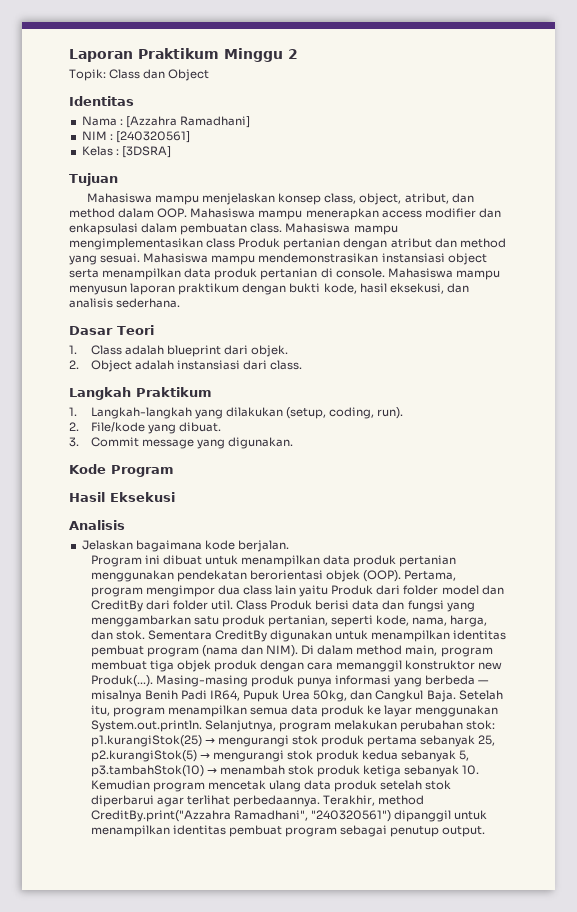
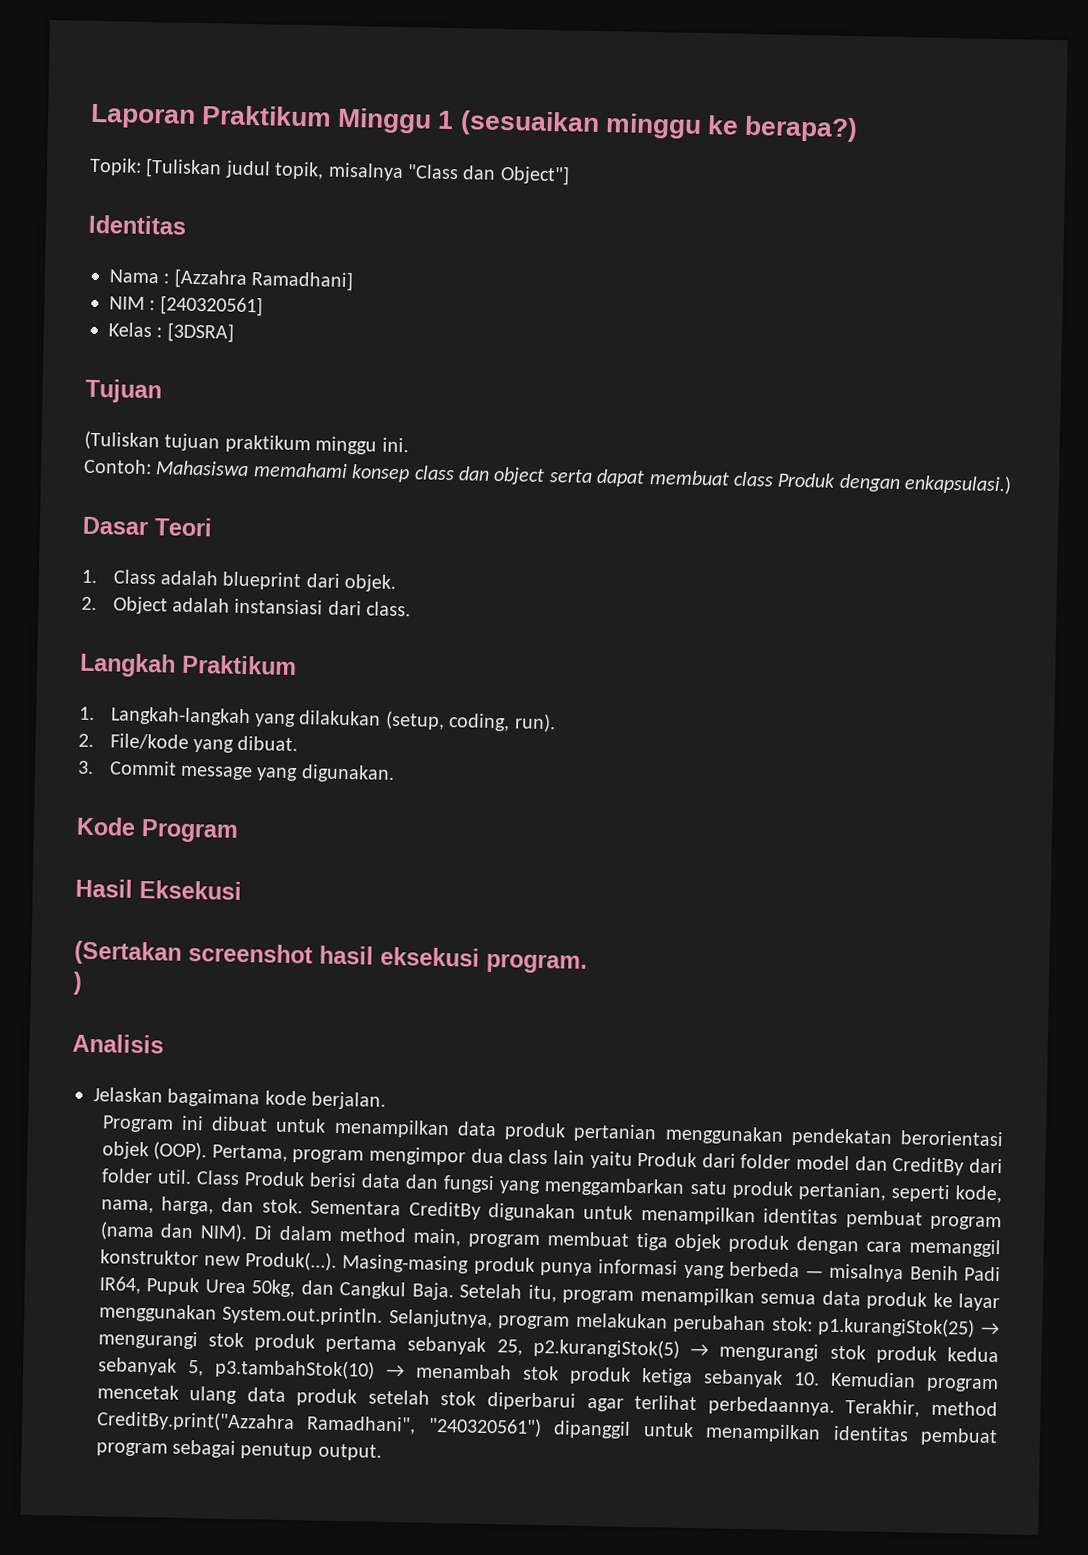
[288,49,298,59] [69,69,210,81] 2 // Topik: Class dan Object -> [437,110,859,143] [89,157,570,186] 1 (sesuaikan minggu ke berapa?) // Topik: [Tuliskan judul topik, misalnya "Class dan Object"]
[86,193,474,205] [69,208,501,220] [69,223,398,235] [69,238,506,250] [69,253,487,265] [69,268,500,280] [69,283,469,295] [69,298,181,308] Mahasiswa mampu menjelaskan konsep class, object, atribut, dan method dalam OOP. Mahasiswa mampu menerapkan access modifier dan enkapsulasi dalam pembuatan class. Mahasiswa mampu mengimplementasikan class Produk pertanian dengan atribut dan method yang sesuai. Mahasiswa mampu mendemonstrasikan instansiasi object serta menampilkan data produk pertanian di console. Mahasiswa mampu menyusun laporan praktikum dengan bukti kode, hasil eksekusi, dan analisis sederhana. -> [84,430,409,455] [83,458,1013,495] (Tuliskan tujuan praktikum minggu ini. // Contoh: Mahasiswa memahami konsep class dan object serta dapat membuat class Produk dengan enkapsulasi.)
(175, 497) none -> [74,940,588,974] [73,971,83,995] // (Sertakan screenshot hasil eksekusi program. // )

